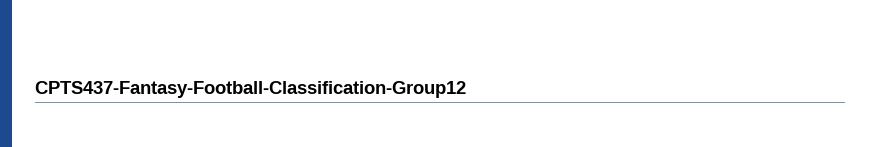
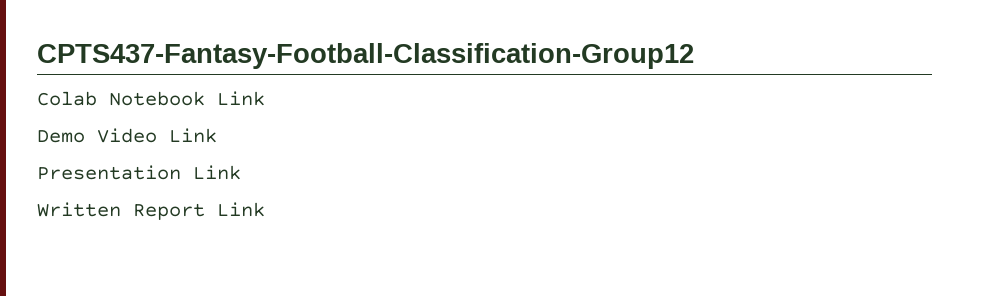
(466, 89) none -> [37,91,265,106] [37,128,217,143] [37,165,241,180] [37,202,265,220] // Colab Notebook Link // Demo Video Link // Presentation Link // Written Report Link

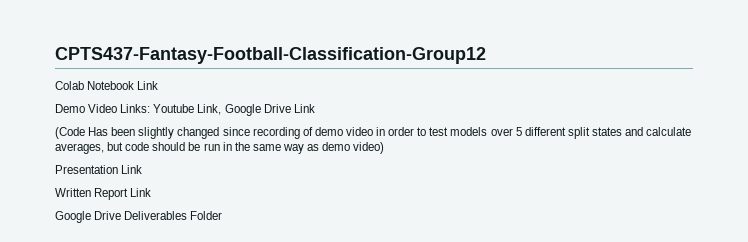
[169,128,217,143] Link -> [120,104,315,116] [55,127,692,139] [55,142,385,154] Links: Youtube Link, Google Drive Link // (Code Has been slightly changed since recording of demo video in order to test models over 5 different split states and calculate averages, but code should be run in the same way as demo video)
(265, 209) none -> [55,211,223,223] // Google Drive Deliverables Folder

